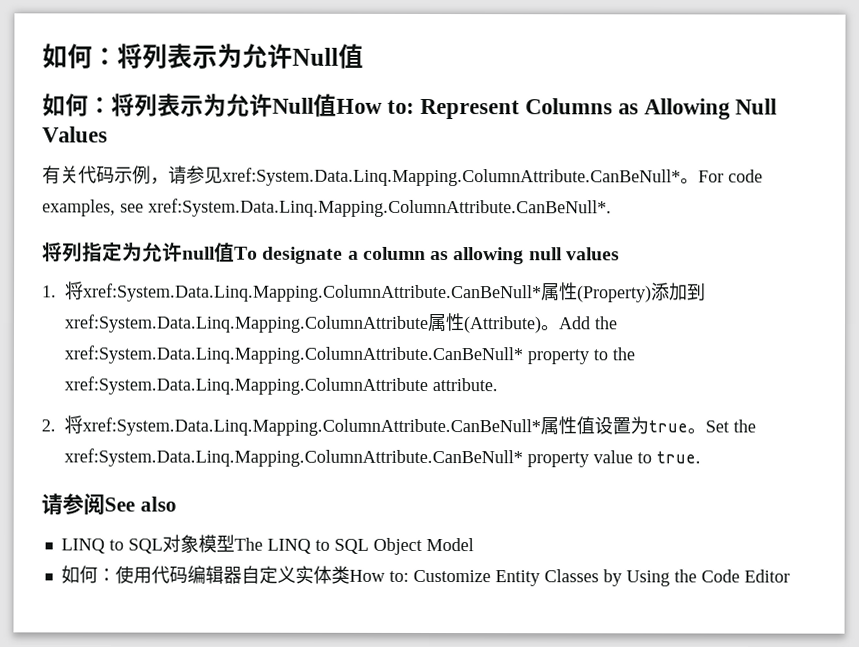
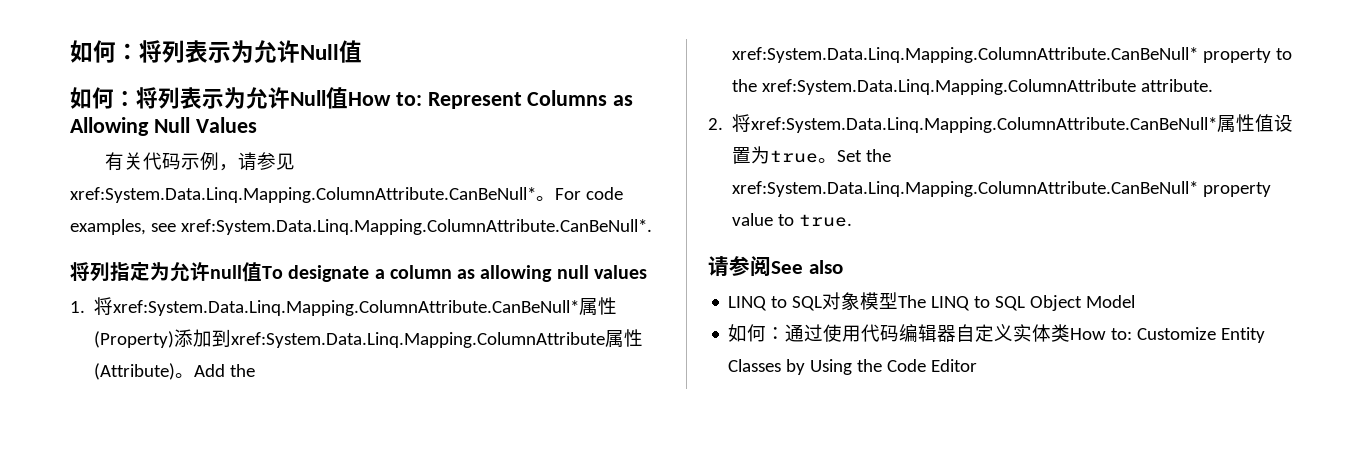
(116, 575) none -> [785,324,824,342] 通过

